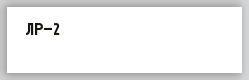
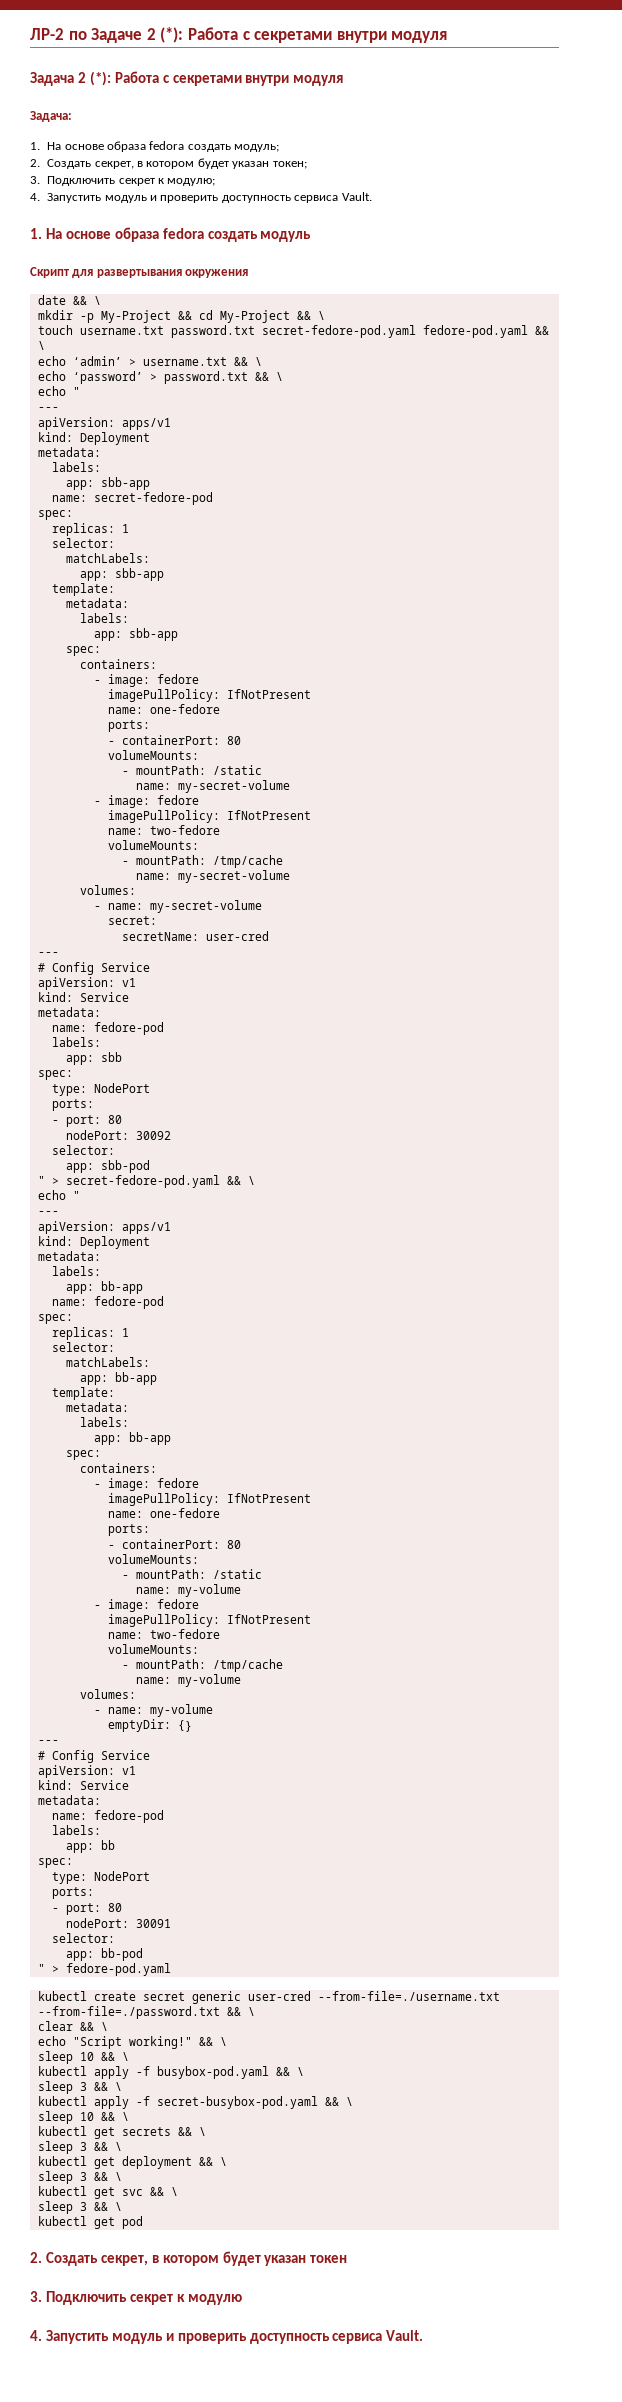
(61, 29) none -> [68,27,448,43] [30,71,344,86] [30,111,72,122] [30,141,280,152] [30,158,307,169] [30,176,216,186] [30,192,372,203] [30,227,312,242] [30,267,249,278] [37,295,101,305] [37,310,325,323] [37,325,549,338] [37,341,45,350] [37,356,262,366] [37,371,283,384] [37,386,80,396] [37,407,59,411] [37,417,171,430] [37,432,150,445] [37,447,101,457] [51,462,101,472] [65,477,150,490] [51,492,213,505] [37,510,73,520] [51,523,129,536] [51,538,115,548] [65,553,150,563] [79,568,164,581] [51,583,115,596] [65,598,129,608] [79,613,129,623] [93,628,178,641] [65,646,101,656] [79,659,157,669] [93,674,199,687] [107,689,311,702] [107,704,220,714] [107,720,150,732] [107,735,241,745] [107,750,199,760] [121,765,262,775] [135,780,290,793] [93,795,199,808] [107,810,311,823] [107,825,220,835] [107,840,199,850] [121,855,283,868] [135,870,290,883] [79,885,136,895] [93,900,262,913] [107,916,157,925] [121,931,269,941] [37,952,59,956] [37,962,150,975] [37,977,136,990] [37,992,129,1002] [37,1007,101,1017] [51,1022,164,1035] [51,1037,101,1047] [65,1052,122,1065] [37,1070,73,1080] [51,1083,150,1096] [51,1099,94,1111] [51,1115,122,1127] [65,1130,171,1140] [51,1145,115,1155] [65,1160,150,1173] [37,1175,255,1188] [37,1190,80,1200] [37,1211,59,1215] [37,1221,171,1234] [37,1236,150,1249] [37,1251,101,1261] [51,1266,101,1276] [65,1281,143,1294] [51,1296,164,1309] [37,1314,73,1324] [51,1327,129,1340] [51,1342,115,1352] [65,1357,150,1367] [79,1372,157,1385] [51,1387,115,1400] [65,1402,129,1412] [79,1417,129,1427] [93,1432,171,1445] [65,1450,101,1460] [79,1463,157,1473] [93,1478,199,1491] [107,1493,311,1506] [107,1508,220,1518] [107,1524,150,1536] [107,1539,241,1549] [107,1554,199,1564] [121,1569,262,1579] [135,1584,241,1597] [93,1599,199,1612] [107,1614,311,1627] [107,1629,220,1639] [107,1644,199,1654] [121,1659,283,1672] [135,1674,241,1687] [79,1689,136,1699] [93,1704,213,1717] [107,1719,192,1732] [37,1740,59,1744] [37,1750,150,1763] [37,1765,136,1778] [37,1780,129,1790] [37,1795,101,1805] [51,1810,164,1823] [51,1825,101,1835] [65,1840,115,1853] [37,1858,73,1868] [51,1871,150,1884] [51,1887,94,1899] [51,1903,122,1915] [65,1918,171,1928] [51,1933,115,1943] [65,1948,143,1961] [37,1963,171,1976] [37,1991,500,2004] [37,2006,255,2019] [37,2021,108,2031] [37,2036,227,2049] [37,2051,129,2064] [37,2066,304,2079] [37,2081,122,2094] [37,2096,353,2109] [37,2111,129,2124] [37,2126,206,2139] [37,2141,122,2154] [37,2156,227,2169] [37,2171,122,2184] [37,2186,178,2199] [37,2201,122,2214] [37,2216,143,2229] [30,2251,348,2266] [30,2291,242,2305] [30,2330,424,2344] по Задаче 2 (*): Работа с секретами внутри модуля // Задача 2 (*): Работа с секретами внутри модуля // Задача: // 1. На основе образа fedora создать модуль; // 2. Создать секрет, в котором будет указан токен; // 3. Подключить секрет к модулю; // 4. Запустить модуль и проверить доступность сервиса Vault. // 1. На основе образа fedora создать модуль // Скрипт для развертывания окружения // date && \ // mkdir -p My-Project && cd My-Project && \ // touch username.txt password.txt secret-fedore-pod.yaml fedore-pod.yaml && \ // echo ‘admin’ > username.txt && \ // echo ‘password’ > password.txt && \ // echo " // --- // apiVersion: apps/v1 // kind: Deployment // metadata: // labels: // app: sbb-app // name: secret-fedore-pod // spec: // replicas: 1 // selector: // matchLabels: // app: sbb-app // template: // metadata: // labels: // app: sbb-app // spec: // containers: // - image: fedore // imagePullPolicy: IfNotPresent // name: one-fedore // ports: // - containerPort: 80 // volumeMounts: // - mountPath: /static // name: my-secret-volume // - image: fedore // imagePullPolicy: IfNotPresent // name: two-fedore // volumeMounts: // - mountPath: /tmp/cache // name: my-secret-volume // volumes: // - name: my-secret-volume // secret: // secretName: user-cred // --- // # Config Service // apiVersion: v1 // kind: Service // metadata: // name: fedore-pod // labels: // app: sbb // spec: // type: NodePort // ports: // - port: 80 // nodePort: 30092 // selector: // app: sbb-pod // " > secret-fedore-pod.yaml && \ // echo " // --- // apiVersion: apps/v1 // kind: Deployment // metadata: // labels: // app: bb-app // name: fedore-pod // spec: // replicas: 1 // selector: // matchLabels: // app: bb-app // template: // metadata: // labels: // app: bb-app // spec: // containers: // - image: fedore // imagePullPolicy: IfNotPresent // name: one-fedore // ports: // - containerPort: 80 // volumeMounts: // - mountPath: /static // name: my-volume // - image: fedore // imagePullPolicy: IfNotPresent // name: two-fedore // volumeMounts: // - mountPath: /tmp/cache // name: my-volume // volumes: // - name: my-volume // emptyDir: {} // --- // # Config Service // apiVersion: v1 // kind: Service // metadata: // name: fedore-pod // labels: // app: bb // spec: // type: NodePort // ports: // - port: 80 // nodePort: 30091 // selector: // app: bb-pod // " > fedore-pod.yaml // kubectl create secret generic user-cred --from-file=./username.txt --from-file=./password.txt && \ // clear && \ // echo "Script working!" && \ // sleep 10 && \ // kubectl apply -f busybox-pod.yaml && \ // sleep 3 && \ // kubectl apply -f secret-busybox-pod.yaml && \ // sleep 10 && \ // kubectl get secrets && \ // sleep 3 && \ // kubectl get deployment && \ // sleep 3 && \ // kubectl get svc && \ // sleep 3 && \ // kubectl get pod // 2. Создать секрет, в котором будет указан токен // 3. Подключить секрет к модулю // 4. Запустить модуль и проверить доступность сервиса Vault.

